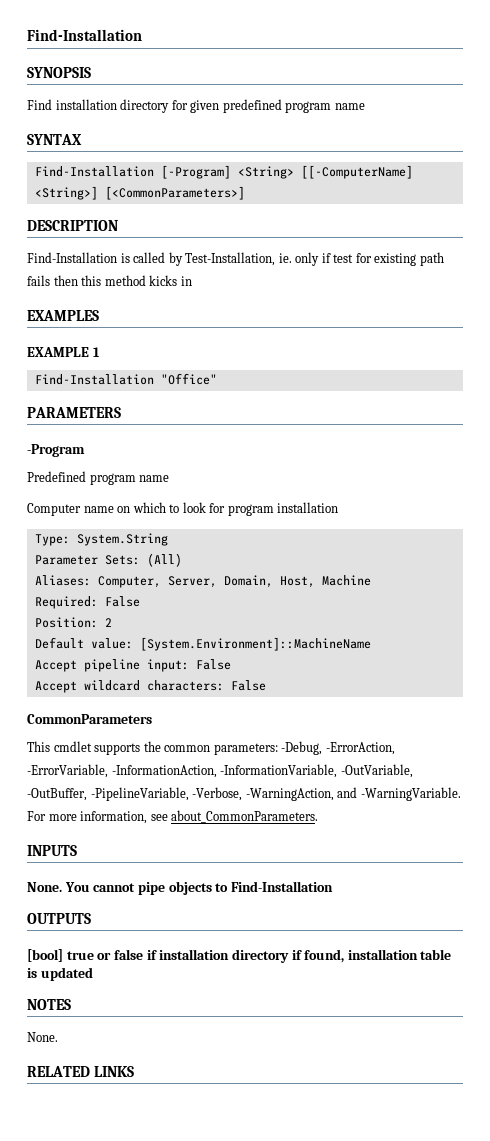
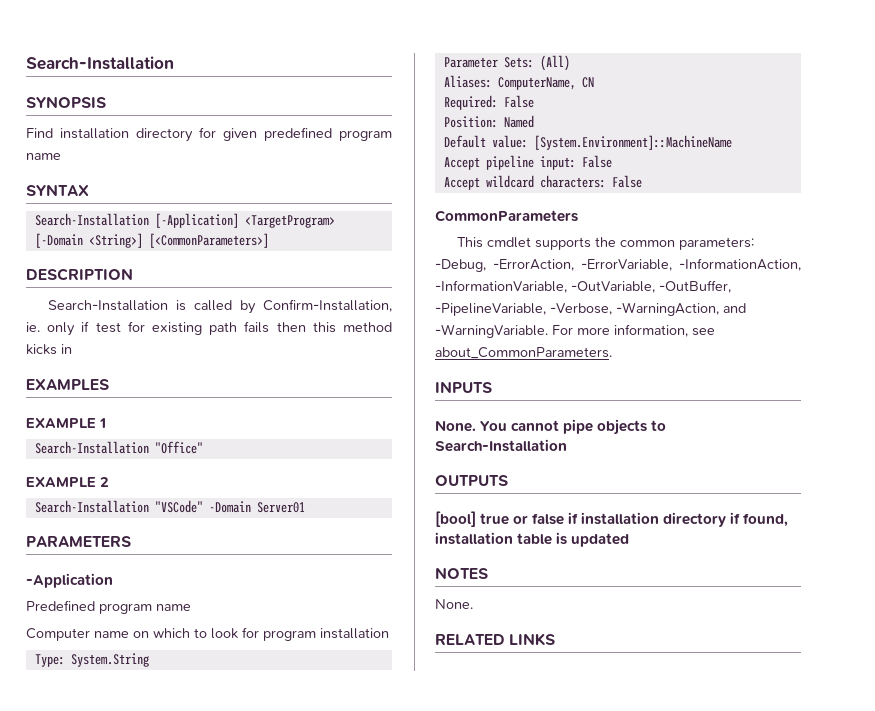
[27,29,142,41] Find-Installation -> [26,56,174,70] Search-Installation
[34,165,413,179] Find-Installation [-Program] <String> [[-ComputerName] -> [34,213,335,228] [34,233,83,248] Search-Installation [-Application] <TargetProgram> [-Domain
[27,252,117,263] Find-Installation -> [47,300,168,311] Search-Installation
[185,252,276,266] Test-Installation, -> [262,299,392,312] Confirm-Installation,
[34,374,154,385] Find-Installation -> [34,441,149,454] Search-Installation
(217, 379) none -> [26,477,110,487] [34,500,305,513] // EXAMPLE 2 // Search-Installation "VSCode" -Domain Server01
[27,444,85,457] -Program -> [26,573,113,588] -Application
[97,575,371,588] Computer, Server, Domain, Host, Machine -> [497,77,594,90] ComputerName, CN
[104,618,112,627] 2 -> [503,115,534,128] Named
[230,881,333,892] Find-Installation -> [435,439,567,452] Search-Installation

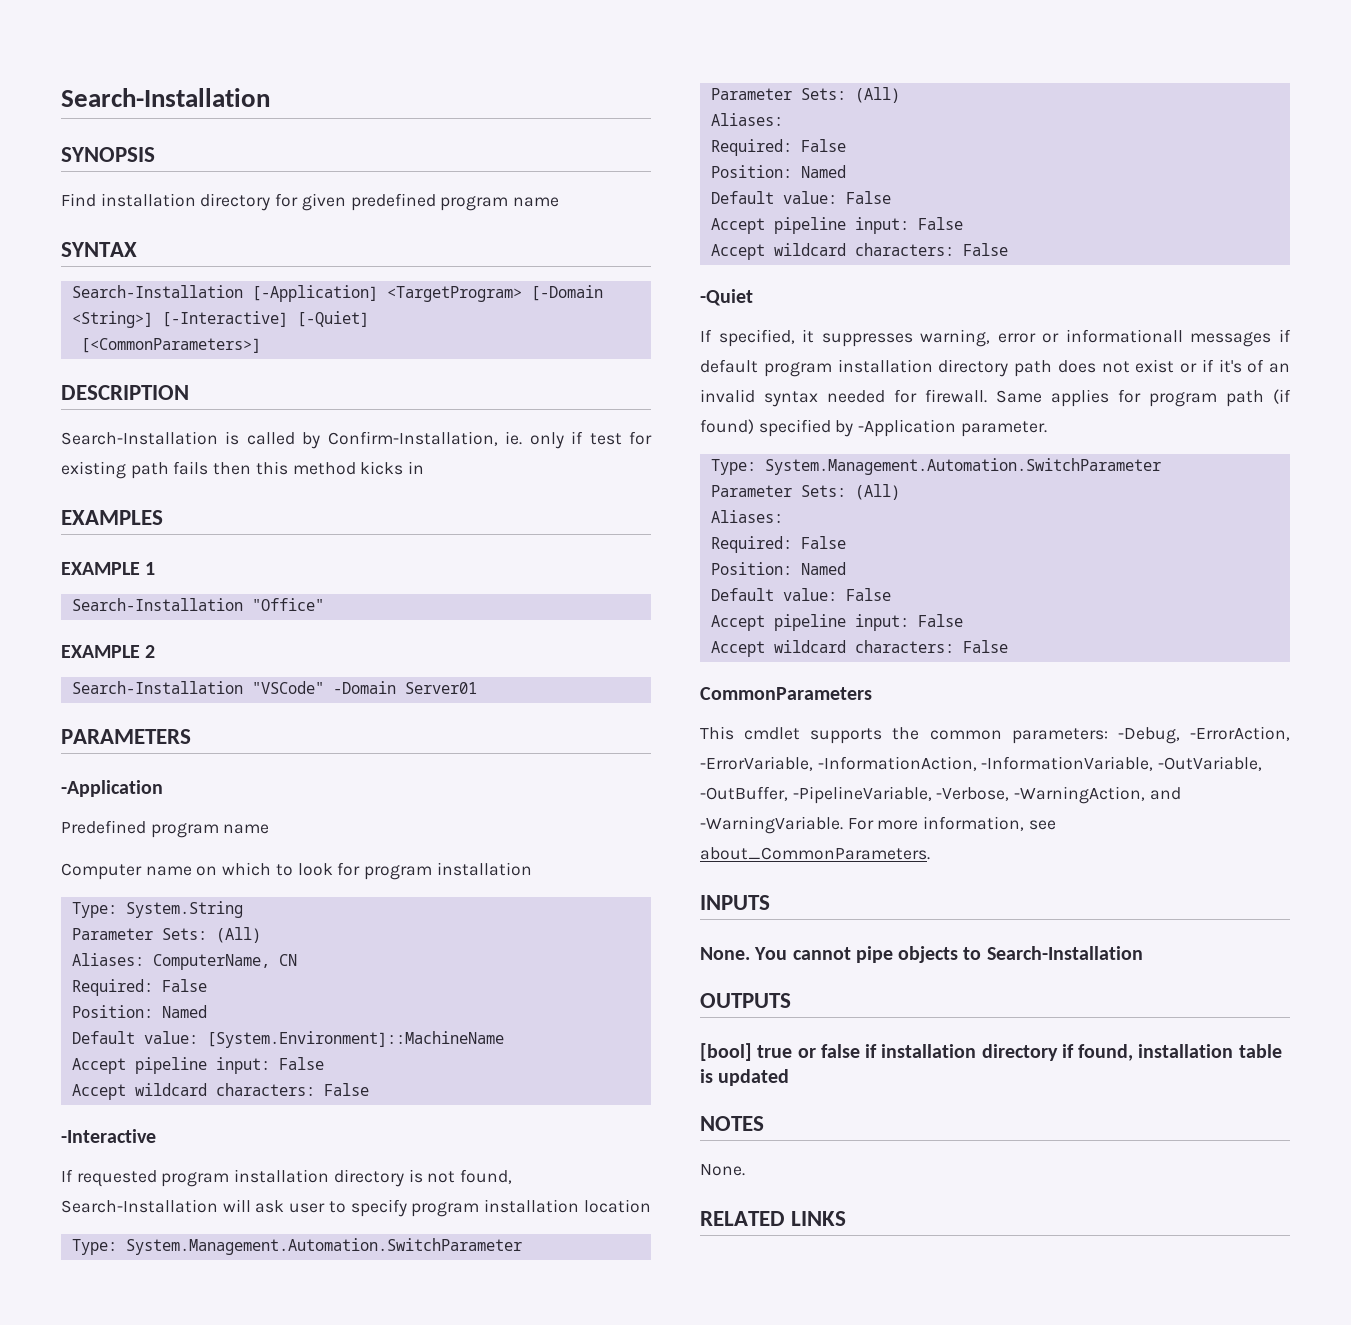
(143, 240) none -> [161,311,369,327] [-Interactive] [-Quiet] //
(642, 181) none -> [61,1129,156,1143] [61,1169,513,1187] [61,1199,651,1217] [71,1238,522,1255] [710,87,900,103] [710,113,783,126] [710,139,846,156] [710,165,846,178] [710,191,891,204] [710,217,963,234] [710,243,1008,260] [700,289,753,306] [700,329,1291,347] [700,359,1290,377] [700,389,1291,407] [700,419,1047,437] [710,458,1161,475] [710,484,900,500] [710,510,783,523] [710,536,846,553] [710,562,846,575] [710,588,891,601] [710,614,963,631] [710,640,1008,657] // -Interactive // If requested program installation directory is not found, Search-Installation will ask user to specify program installation location // Type: System.Management.Automation.SwitchParameter // Parameter Sets: (All) // Aliases: // Required: False // Position: Named // Default value: False // Accept pipeline input: False // Accept wildcard characters: False // -Quiet // If specified, it suppresses warning, error or informationall messages if default program installation directory path does not exist or if it's of an invalid syntax needed for firewall. Same applies for program path (if found) specified by -Application parameter. // Type: System.Management.Automation.SwitchParameter // Parameter Sets: (All) // Aliases: // Required: False // Position: Named // Default value: False // Accept pipeline input: False // Accept wildcard characters: False

